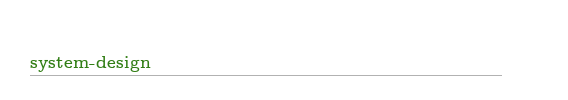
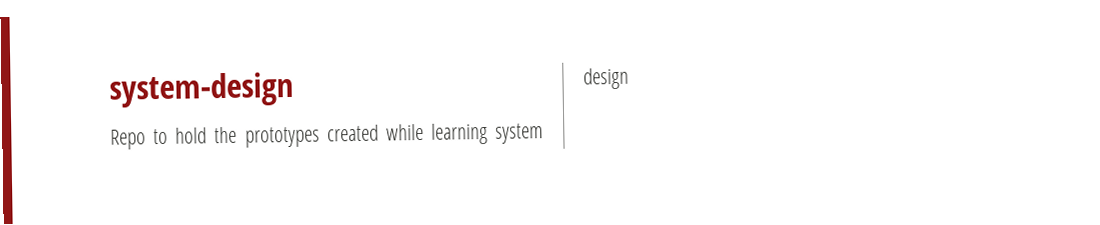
(151, 64) none -> [110,122,543,150] [583,67,629,90] // Repo to hold the prototypes created while learning system design

